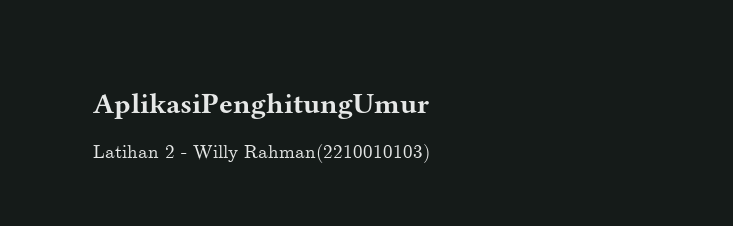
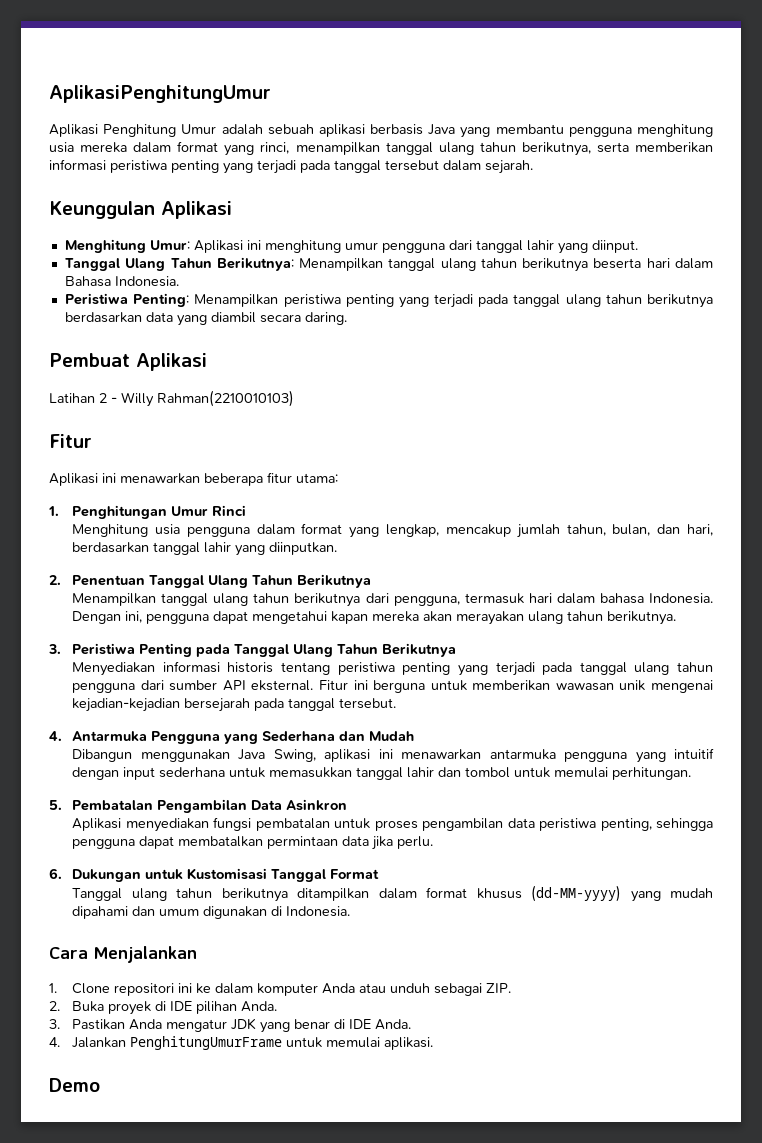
(429, 106) none -> [49,124,713,138] [49,141,713,156] [49,159,533,174] [49,201,232,219] [64,239,638,254] [64,257,713,272] [64,276,179,287] [64,293,713,308] [64,312,347,326] [49,353,207,371] // Aplikasi Penghitung Umur adalah sebuah aplikasi berbasis Java yang membantu pengguna menghitung usia mereka dalam format yang rinci, menampilkan tanggal ulang tahun berikutnya, serta memberikan informasi peristiwa penting yang terjadi pada tanggal tersebut dalam sejarah. // Keunggulan Aplikasi // Menghitung Umur: Aplikasi ini menghitung umur pengguna dari tanggal lahir yang diinput. // Tanggal Ulang Tahun Berikutnya: Menampilkan tanggal ulang tahun berikutnya beserta hari dalam Bahasa Indonesia. // Peristiwa Penting: Menampilkan peristiwa penting yang terjadi pada tanggal ulang tahun berikutnya berdasarkan data yang diambil secara daring. // Pembuat Aplikasi
(430, 153) none -> [49,434,92,448] [49,472,338,486] [48,505,247,519] [72,523,713,538] [72,542,338,556] [49,574,372,588] [72,593,713,607] [72,611,677,625] [48,643,457,657] [72,661,714,676] [72,680,713,693] [72,698,397,712] [49,731,415,744] [72,748,715,763] [72,767,692,780] [49,799,348,813] [72,817,714,832] [72,836,434,850] [49,868,380,882] [72,885,714,902] [72,906,351,919] [49,946,197,963] [49,983,512,996] [49,1001,278,1015] [49,1018,412,1033] [49,1036,434,1050] [49,1078,100,1092] // Fitur // Aplikasi ini menawarkan beberapa fitur utama: // 1. Penghitungan Umur Rinci // Menghitung usia pengguna dalam format yang lengkap, mencakup jumlah tahun, bulan, dan hari, berdasarkan tanggal lahir yang diinputkan. // 2. Penentuan Tanggal Ulang Tahun Berikutnya // Menampilkan tanggal ulang tahun berikutnya dari pengguna, termasuk hari dalam bahasa Indonesia. Dengan ini, pengguna dapat mengetahui kapan mereka akan merayakan ulang tahun berikutnya. // 3. Peristiwa Penting pada Tanggal Ulang Tahun Berikutnya // Menyediakan informasi historis tentang peristiwa penting yang terjadi pada tanggal ulang tahun pengguna dari sumber API eksternal. Fitur ini berguna untuk memberikan wawasan unik mengenai kejadian-kejadian bersejarah pada tanggal tersebut. // 4. Antarmuka Pengguna yang Sederhana dan Mudah // Dibangun menggunakan Java Swing, aplikasi ini menawarkan antarmuka pengguna yang intuitif dengan input sederhana untuk memasukkan tanggal lahir dan tombol untuk memulai perhitungan. // 5. Pembatalan Pengambilan Data Asinkron // Aplikasi menyediakan fungsi pembatalan untuk proses pengambilan data peristiwa penting, sehingga pengguna dapat membatalkan permintaan data jika perlu. // 6. Dukungan untuk Kustomisasi Tanggal Format // Tanggal ulang tahun berikutnya ditampilkan dalam format khusus (dd-MM-yyyy) yang mudah dipahami dan umum digunakan di Indonesia. // Cara Menjalankan // 1. Clone repositori ini ke dalam komputer Anda atau unduh sebagai ZIP. // 2. Buka proyek di IDE pilihan Anda. // 3. Pastikan Anda mengatur JDK yang benar di IDE Anda. // 4. Jalankan PenghitungUmurFrame untuk memulai aplikasi. // Demo

